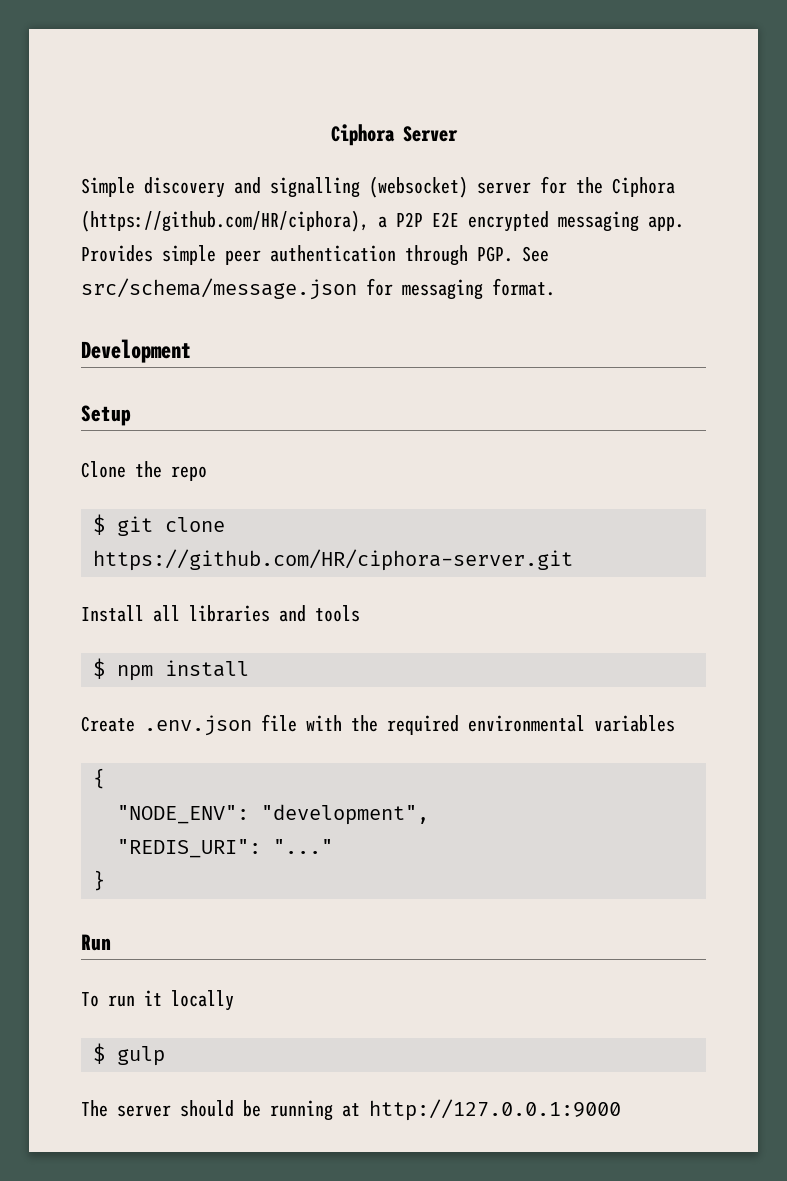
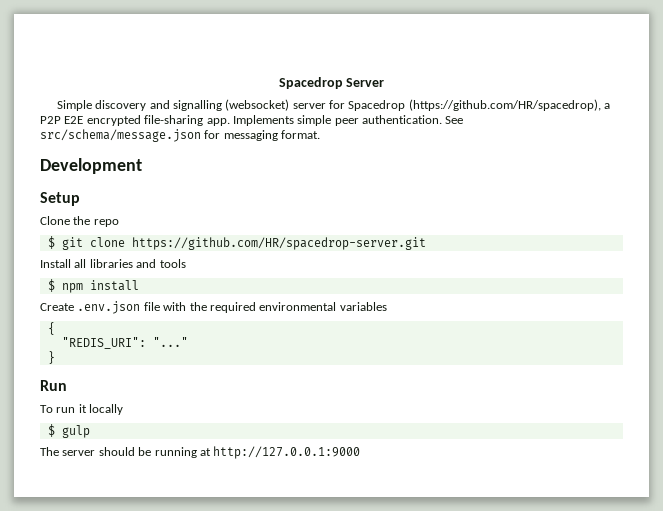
[330,124,395,146] Ciphora -> [278,77,343,89] Spacedrop
[576,177,675,197] [81,210,369,232] the Ciphora (https://github.com/HR/ciphora), -> [348,99,601,111] Spacedrop (https://github.com/HR/spacedrop),
[558,211,684,232] [81,245,513,266] messaging app. Provides simple peer authentication through PGP. -> [144,115,442,126] file-sharing app. Implements simple peer authentication.
[93,549,573,571] https://github.com/HR/ciphora-server.git -> [131,237,426,250] https://github.com/HR/spacedrop-server.git
[117,804,429,825] // "NODE_ENV": "development", -> (55, 328) none

